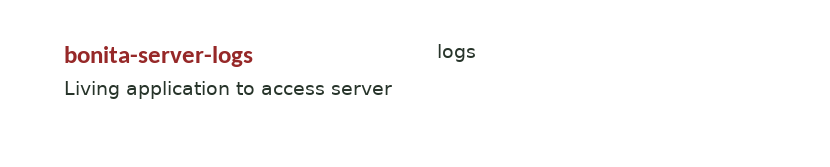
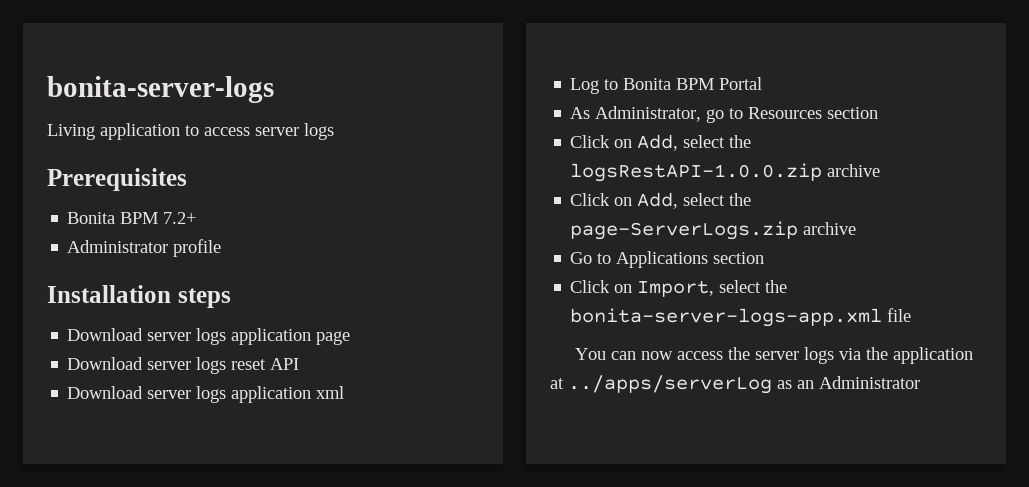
(476, 53) none -> [47,168,187,191] [67,212,197,224] [67,239,222,257] [47,285,231,308] [67,328,351,345] [67,357,300,374] [67,386,345,403] [570,77,763,94] [570,106,879,123] [570,134,752,151] [570,163,881,182] [570,192,752,209] [570,221,857,240] [570,251,765,268] [570,280,788,297] [570,308,912,327] [574,347,973,364] [550,375,920,394] // Prerequisites // Bonita BPM 7.2+ // Administrator profile // Installation steps // Download server logs application page // Download server logs reset API // Download server logs application xml // Log to Bonita BPM Portal // As Administrator, go to Resources section // Click on Add, select the logsRestAPI-1.0.0.zip archive // Click on Add, select the page-ServerLogs.zip archive // Go to Applications section // Click on Import, select the bonita-server-logs-app.xml file // You can now access the server logs via the application at ../apps/serverLog as an Administrator

